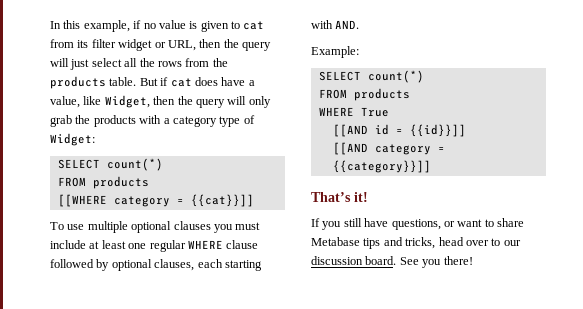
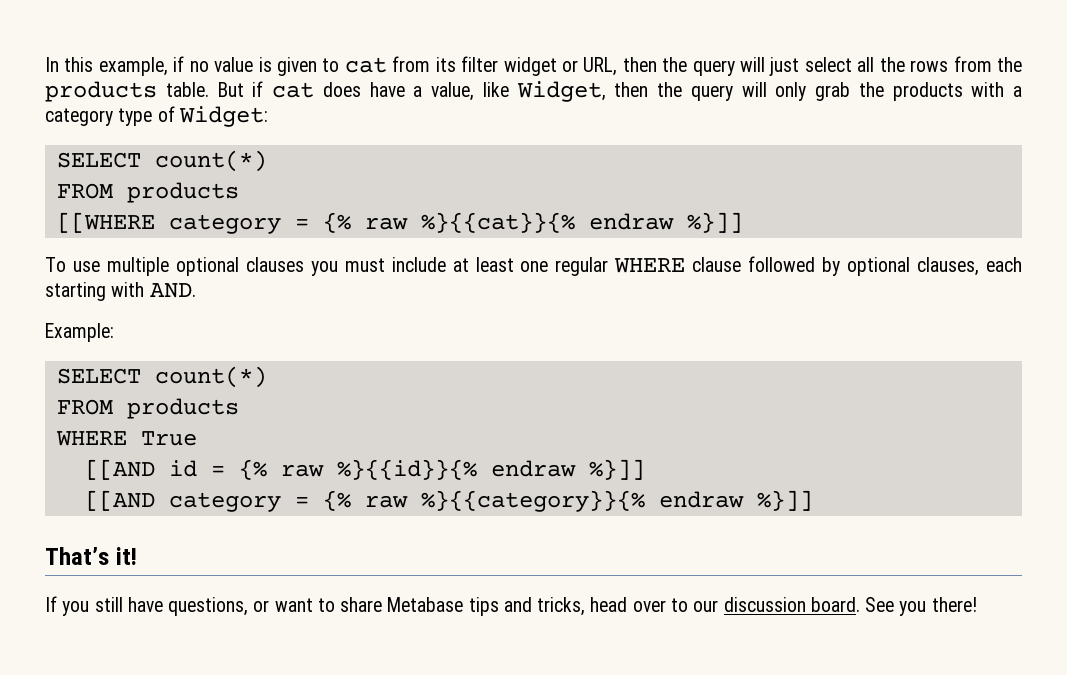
[190,194,254,207] {{cat}}]] -> [322,212,743,233] {% raw %}{{cat}}{% endraw %}]]
[409,124,466,137] [332,142,445,155] [332,160,431,173] {{id}}]] // [[AND category = {{category}}]] -> [238,459,645,480] [84,490,813,512] {% raw %}{{id}}{% endraw %}]] // [[AND category = {% raw %}{{category}}{% endraw %}]]

